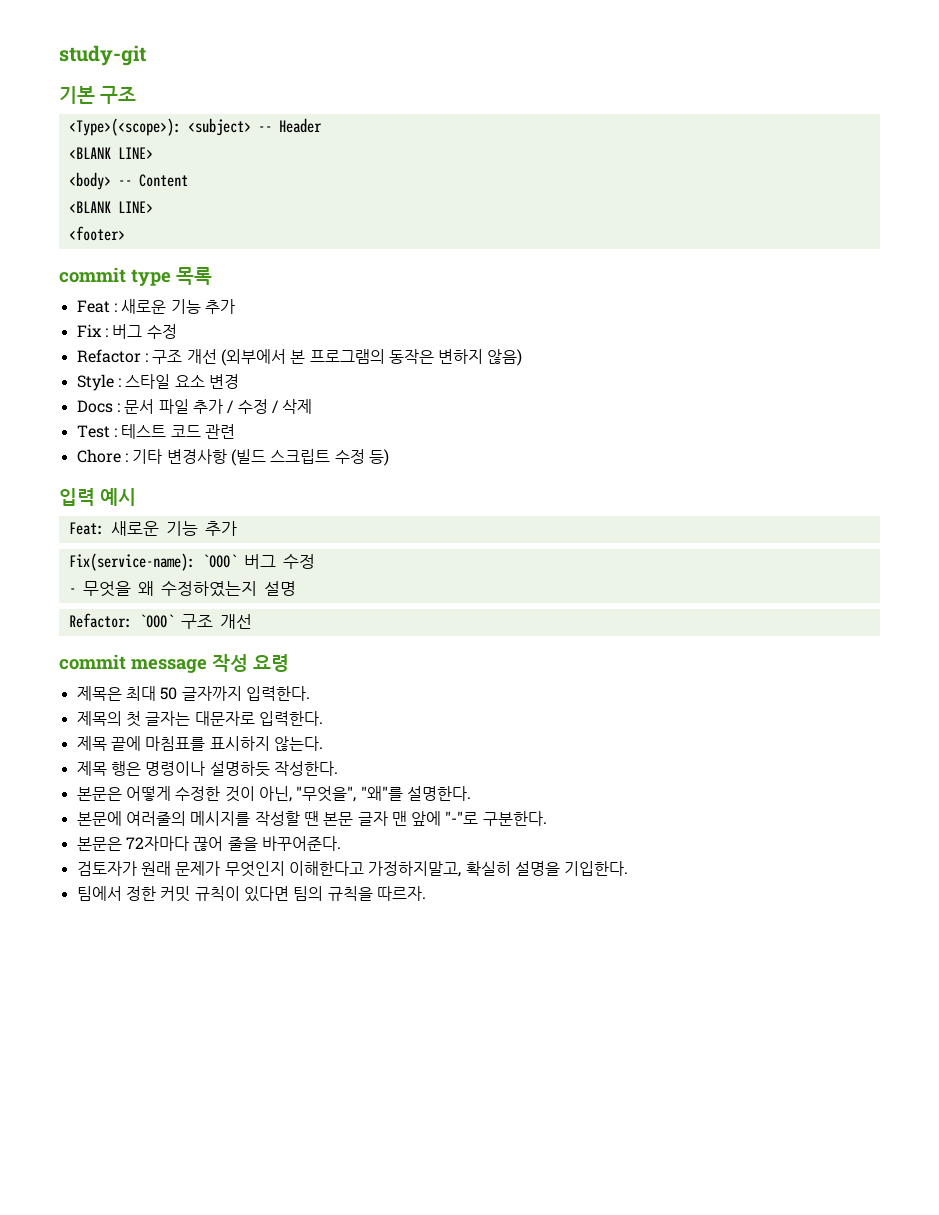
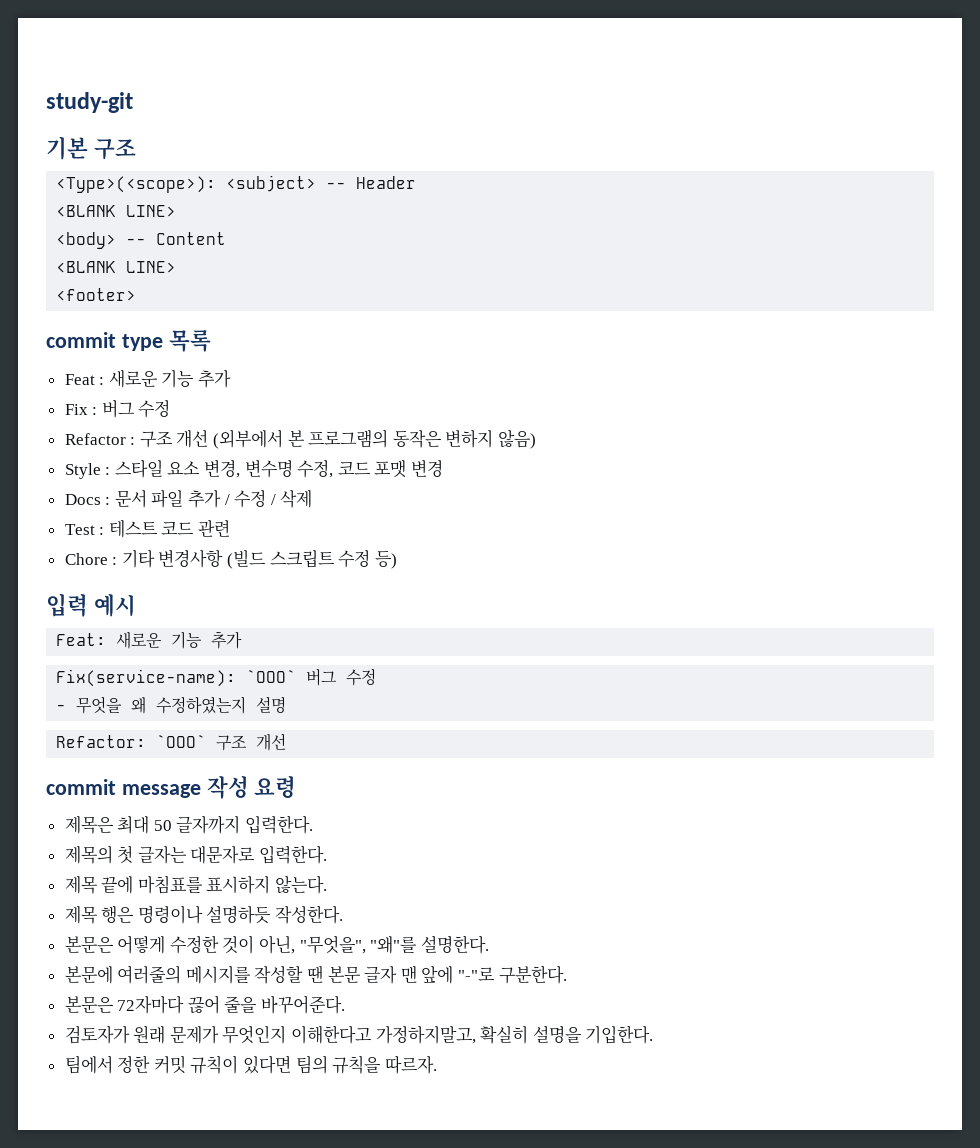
(205, 381) none -> [204,459,407,478] 변경, 변수명 수정, 코드 포맷

